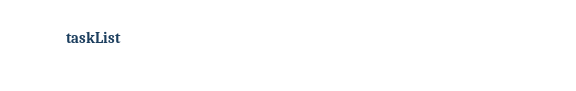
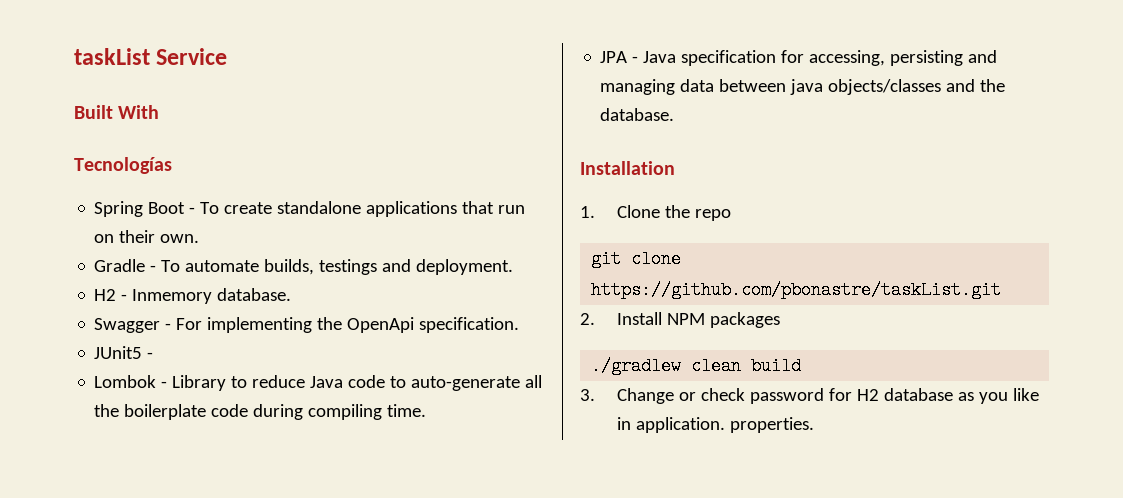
(121, 37) none -> [156,48,228,65] [74,105,160,119] [74,157,172,174] [94,201,526,217] [94,230,200,243] [94,259,514,275] [94,288,292,304] [94,317,520,333] [94,346,154,359] [94,375,543,391] [94,404,427,420] [600,50,998,66] [600,79,1006,95] [600,108,675,121] [580,161,675,175] [580,205,731,221] [591,250,682,268] [591,281,1002,299] [580,312,780,328] [591,357,802,375] [580,388,1039,404] [616,417,814,433] Service // Built With // Tecnologías // Spring Boot - To create standalone applications that run on their own. // Gradle - To automate builds, testings and deployment. // H2 - Inmemory database. // Swagger - For implementing the OpenApi specification. // JUnit5 - // Lombok - Library to reduce Java code to auto-generate all the boilerplate code during compiling time. // JPA - Java specification for accessing, persisting and managing data between java objects/classes and the database. // Installation // 1. Clone the repo // git clone https://github.com/pbonastre/taskList.git // 2. Install NPM packages // ./gradlew clean build // 3. Change or check password for H2 database as you like in application. properties.

